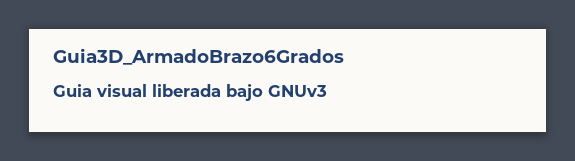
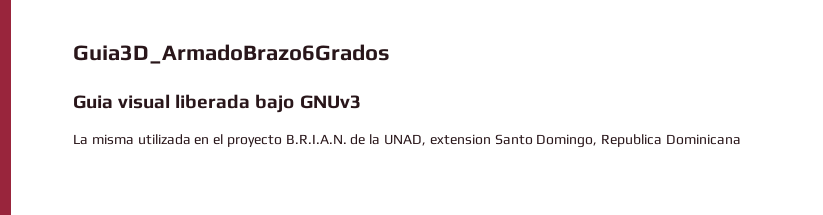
(327, 91) none -> [73,134,741,148] // La misma utilizada en el proyecto B.R.I.A.N. de la UNAD, extension Santo Domingo, Republica Dominicana

